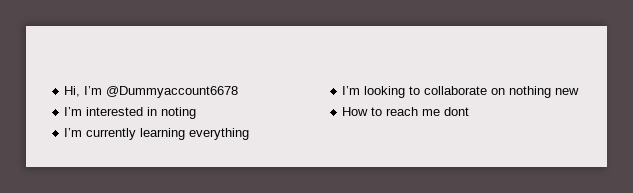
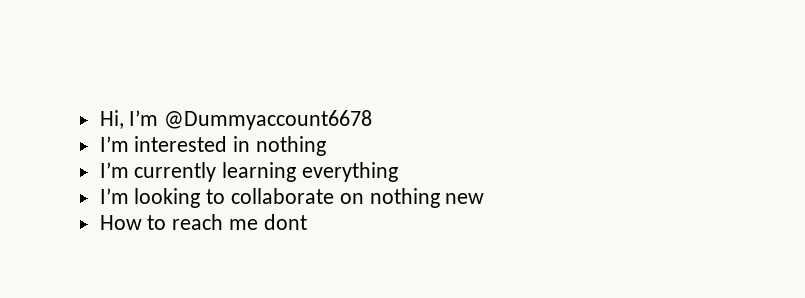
[161,107,197,119] noting -> [256,136,327,156] nothing

